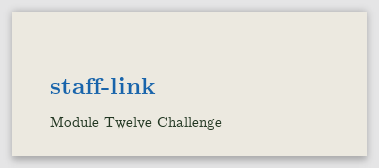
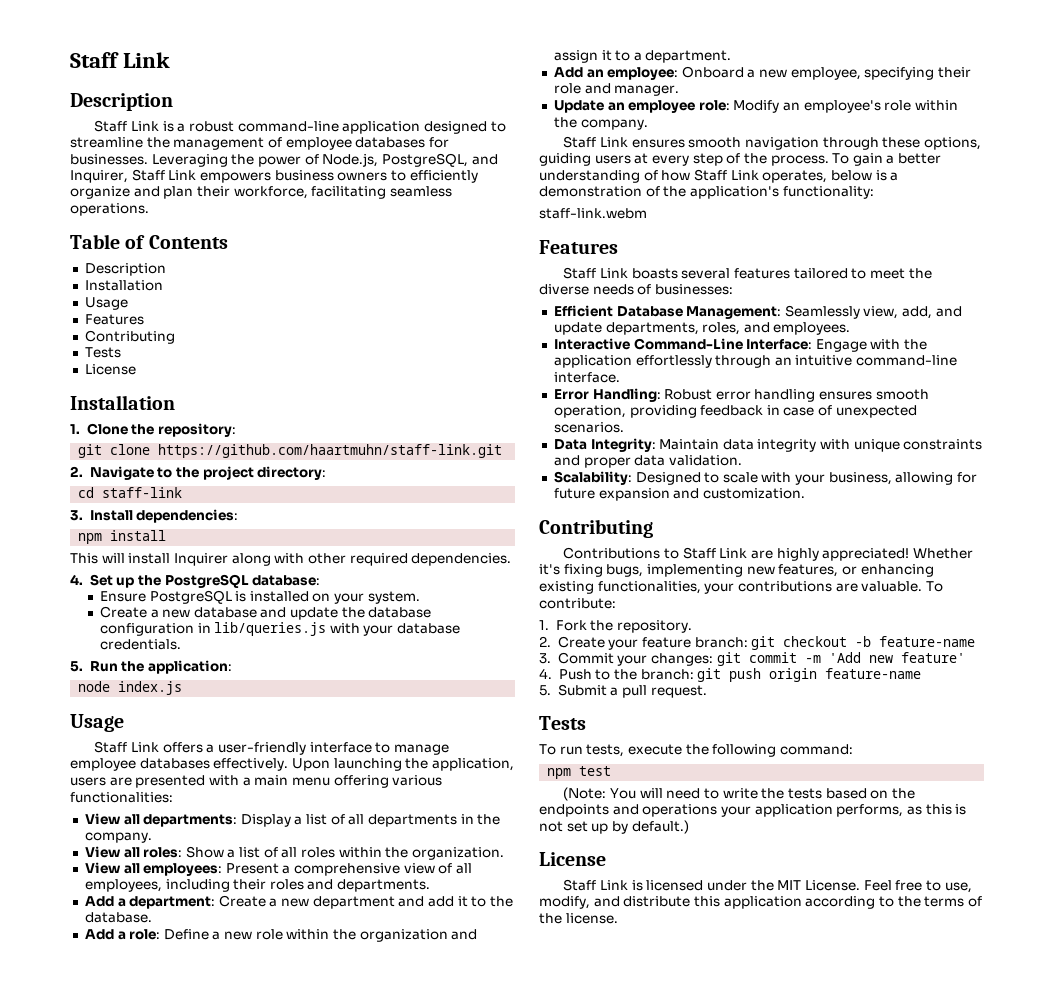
[50,77,156,94] [50,116,222,130] staff-link // Module Twelve Challenge -> [70,52,171,68] [70,93,173,111] [94,120,506,134] [70,137,449,150] [70,153,498,167] [70,169,478,183] [70,186,452,199] [70,203,149,216] [70,234,228,249] [84,263,166,276] [84,280,163,291] [84,297,128,310] [84,314,144,325] [84,330,175,344] [84,347,121,358] [84,364,136,375] [70,395,175,410] [70,423,237,437] [78,444,503,458] [70,466,327,480] [78,487,183,498] [70,509,239,523] [78,530,167,544] [70,553,512,566] [70,574,321,588] [99,590,420,604] [99,606,432,620] [99,622,461,636] [99,639,181,650] [70,660,233,674] [78,681,183,695] [70,714,124,732] [94,741,449,755] [70,758,514,771] [70,775,443,788] [70,792,173,803] [84,813,501,827] [84,832,152,843] [84,846,504,860] [84,862,473,876] [84,879,431,892] [84,895,513,909] [84,912,152,923] [84,929,478,942] [553,50,732,63] [553,66,972,80] [553,83,680,96] [553,100,959,113] [553,117,648,130] [563,136,981,150] [539,153,942,166] [539,169,899,183] [539,186,874,199] [539,208,647,219] [539,240,618,254] [563,267,932,279] [539,284,733,295] [553,305,962,319] [553,322,851,335] [553,338,928,352] [553,355,958,368] [553,372,620,383] [553,388,929,402] [553,405,917,418] [553,422,624,433] [553,438,983,452] [553,455,742,468] [553,471,978,485] [553,488,805,501] [539,519,653,538] [563,547,973,561] [539,564,934,577] [539,581,943,594] [539,598,616,609] [539,620,693,633] [539,636,976,650] [539,652,965,666] [539,668,922,682] [539,684,707,698] [539,716,586,730] [539,744,853,757] [547,766,612,779] [563,787,915,801] [539,804,967,817] [539,820,689,834] [539,852,606,866] [563,879,972,893] [539,896,982,909] [539,913,618,924] Staff Link // Description // Staff Link is a robust command-line application designed to streamline the management of employee databases for businesses. Leveraging the power of Node.js, PostgreSQL, and Inquirer, Staff Link empowers business owners to efficiently organize and plan their workforce, facilitating seamless operations. // Table of Contents // Description // Installation // Usage // Features // Contributing // Tests // License // Installation // 1. Clone the repository: // git clone https://github.com/haartmuhn/staff-link.git // 2. Navigate to the project directory: // cd staff-link // 3. Install dependencies: // npm install // This will install Inquirer along with other required dependencies. // 4. Set up the PostgreSQL database: // Ensure PostgreSQL is installed on your system. // Create a new database and update the database configuration in lib/queries.js with your database credentials. // 5. Run the application: // node index.js // Usage // Staff Link offers a user-friendly interface to manage employee databases effectively. Upon launching the application, users are presented with a main menu offering various functionalities: // View all departments: Display a list of all departments in the company. // View all roles: Show a list of all roles within the organization. // View all employees: Present a comprehensive view of all employees, including their roles and departments. // Add a department: Create a new department and add it to the database. // Add a role: Define a new role within the organization and assign it to a department. // Add an employee: Onboard a new employee, specifying their role and manager. // Update an employee role: Modify an employee's role within the company. // Staff Link ensures smooth navigation through these options, guiding users at every step of the process. To gain a better understanding of how Staff Link operates, below is a demonstration of the application's functionality: // staff-link.webm // Features // Staff Link boasts several features tailored to meet the diverse needs of businesses: // Efficient Database Management: Seamlessly view, add, and update departments, roles, and employees. // Interactive Command-Line Interface: Engage with the application effortlessly through an intuitive command-line interface. // Error Handling: Robust error handling ensures smooth operation, providing feedback in case of unexpected scenarios. // Data Integrity: Maintain data integrity with unique constraints and proper data validation. // Scalability: Designed to scale with your business, allowing for future expansion and customization. // Contributing // Contributions to Staff Link are highly appreciated! Whether it's fixing bugs, implementing new features, or enhancing existing functionalities, your contributions are valuable. To contribute: // 1. Fork the repository. // 2. Create your feature branch: git checkout -b feature-name // 3. Commit your changes: git commit -m 'Add new feature' // 4. Push to the branch: git push origin feature-name // 5. Submit a pull request. // Tests // To run tests, execute the following command: // npm test // (Note: You will need to write the tests based on the endpoints and operations your application performs, as this is not set up by default.) // License // Staff Link is licensed under the MIT License. Feel free to use, modify, and distribute this application according to the terms of the license.

